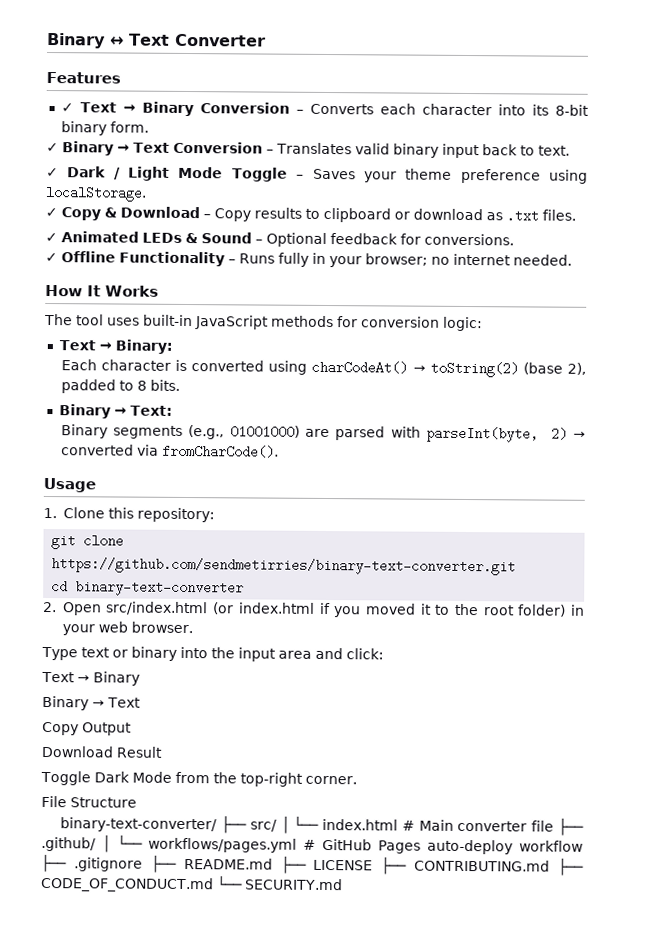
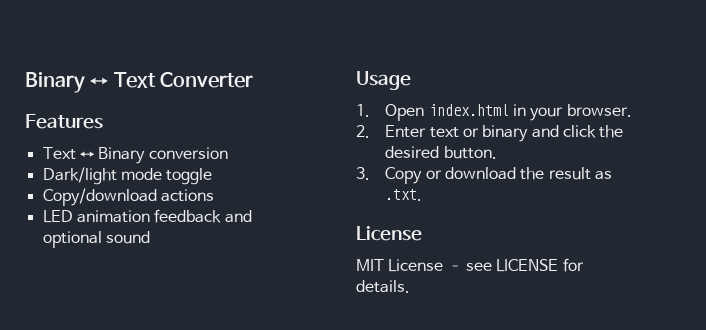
[60,101,589,117] [60,121,149,136] [46,141,570,159] [46,166,588,184] [45,185,147,202] [45,206,576,223] [45,231,514,247] [45,251,572,268] [45,284,159,297] [44,313,483,332] [58,339,173,354] [60,359,586,378] [60,379,180,394] [58,404,173,419] [60,424,586,443] [60,444,279,459] [43,477,96,493] [43,507,215,523] [51,534,125,550] [51,557,517,576] [51,580,245,597] [42,601,585,618] [61,621,193,636] [41,646,384,662] [41,671,140,686] [42,695,141,711] [42,721,132,736] [41,745,163,758] [40,770,357,787] [41,795,137,808] [60,815,584,836] [41,834,583,855] [41,853,584,876] [40,875,343,893] ✓ Text → Binary Conversion – Converts each character into its 8-bit binary form. // ✓ Binary → Text Conversion – Translates valid binary input back to text. // ✓ Dark / Light Mode Toggle – Saves your theme preference using localStorage. // ✓ Copy & Download – Copy results to clipboard or download as .txt files. // ✓ Animated LEDs & Sound – Optional feedback for conversions. // ✓ Offline Functionality – Runs fully in your browser; no internet needed. // How It Works // The tool uses built-in JavaScript methods for conversion logic: // Text → Binary: // Each character is converted using charCodeAt() → toString(2) (base 2), padded to 8 bits. // Binary → Text: // Binary segments (e.g., 01001000) are parsed with parseInt(byte, 2) → converted via fromCharCode(). // Usage // 1. Clone this repository: // git clone https://github.com/sendmetirries/binary-text-converter.git // cd binary-text-converter // 2. Open src/index.html (or index.html if you moved it to the root folder) in your web browser. // Type text or binary into the input area and click: // Text → Binary // Binary → Text // Copy Output // Download Result // Toggle Dark Mode from the top-right corner. // File Structure // binary-text-converter/ ├── src/ │ └── index.html # Main converter file ├── .github/ │ └── workflows/pages.yml # GitHub Pages auto-deploy workflow ├── .gitignore ├── README.md ├── LICENSE ├── CONTRIBUTING.md ├── CODE_OF_CONDUCT.md └── SECURITY.md -> [42,147,228,164] [42,167,213,185] [42,188,214,206] [42,209,252,223] [42,231,150,248] [356,71,411,90] [356,104,632,121] [356,125,624,142] [385,146,497,159] [356,167,612,184] [385,189,423,201] [356,226,422,241] [356,258,584,272] [356,280,410,293] Text ↔ Binary conversion // Dark/light mode toggle // Copy/download actions // LED animation feedback and optional sound // Usage // 1. Open index.html in your browser. // 2. Enter text or binary and click the desired button. // 3. Copy or download the result as .txt. // License // MIT License – see LICENSE for details.

